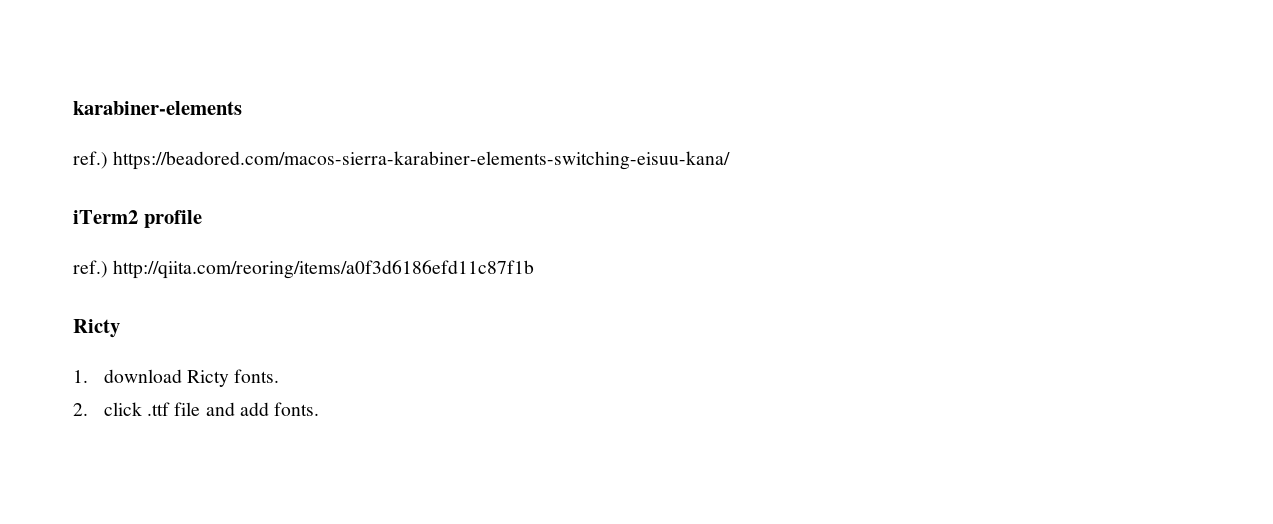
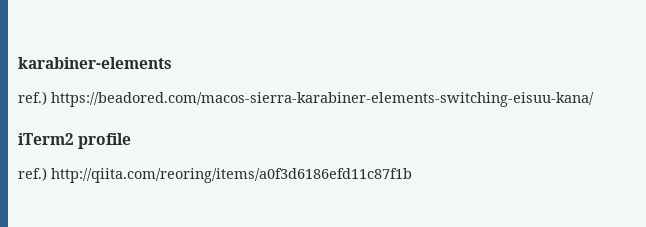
[73,319,120,338] [73,369,280,387] [73,402,320,416] // Ricty // 1. download Ricty fonts. // 2. click .ttf file and add fonts. -> (412, 175) none

